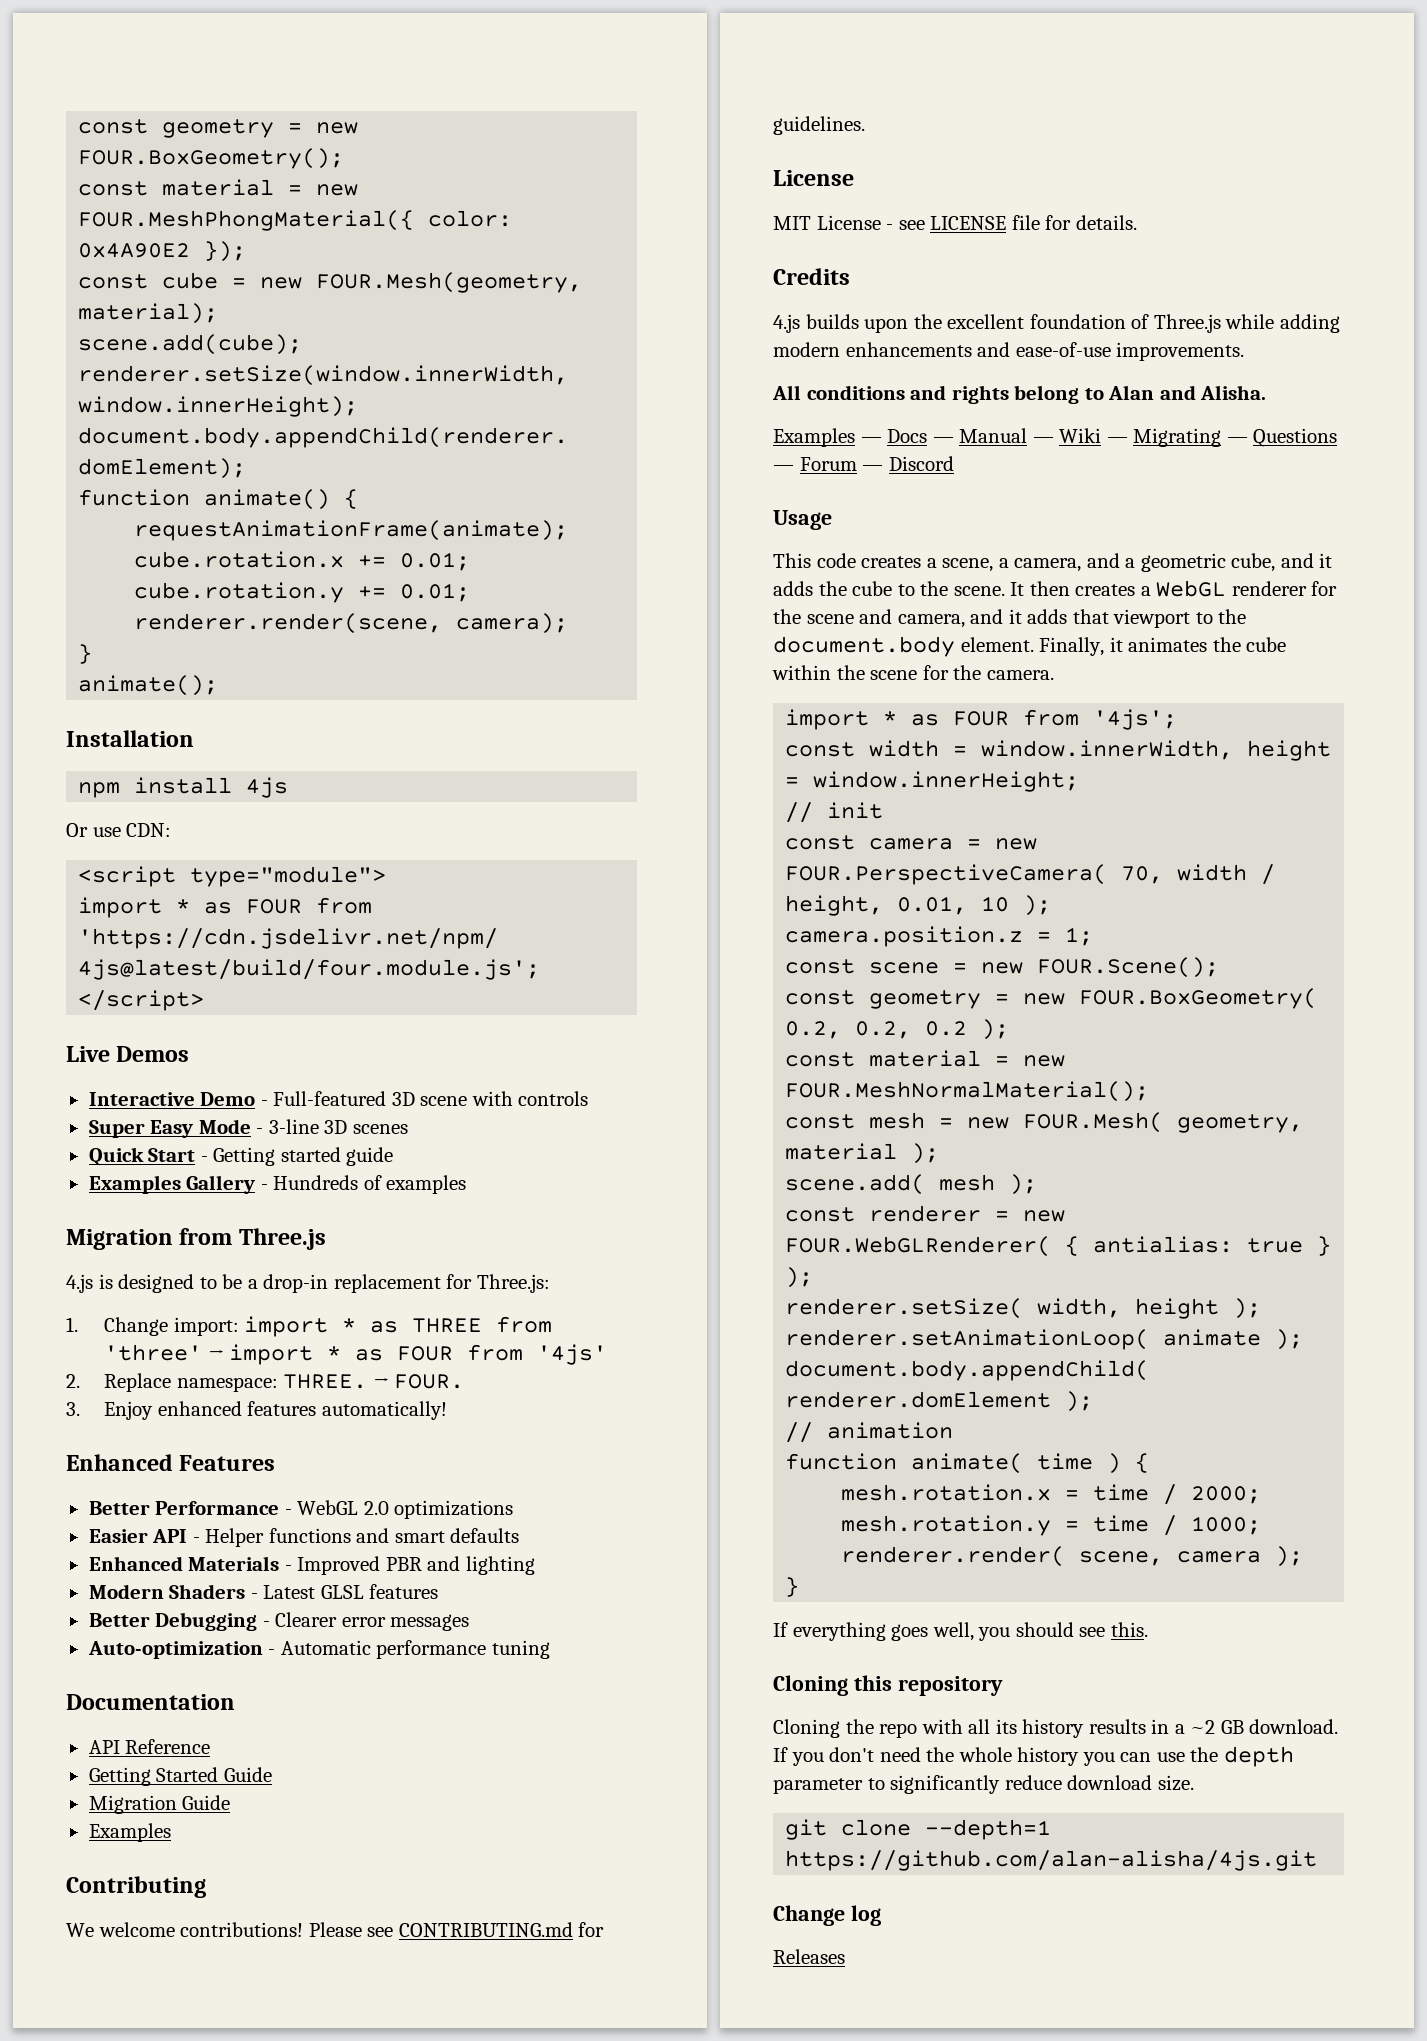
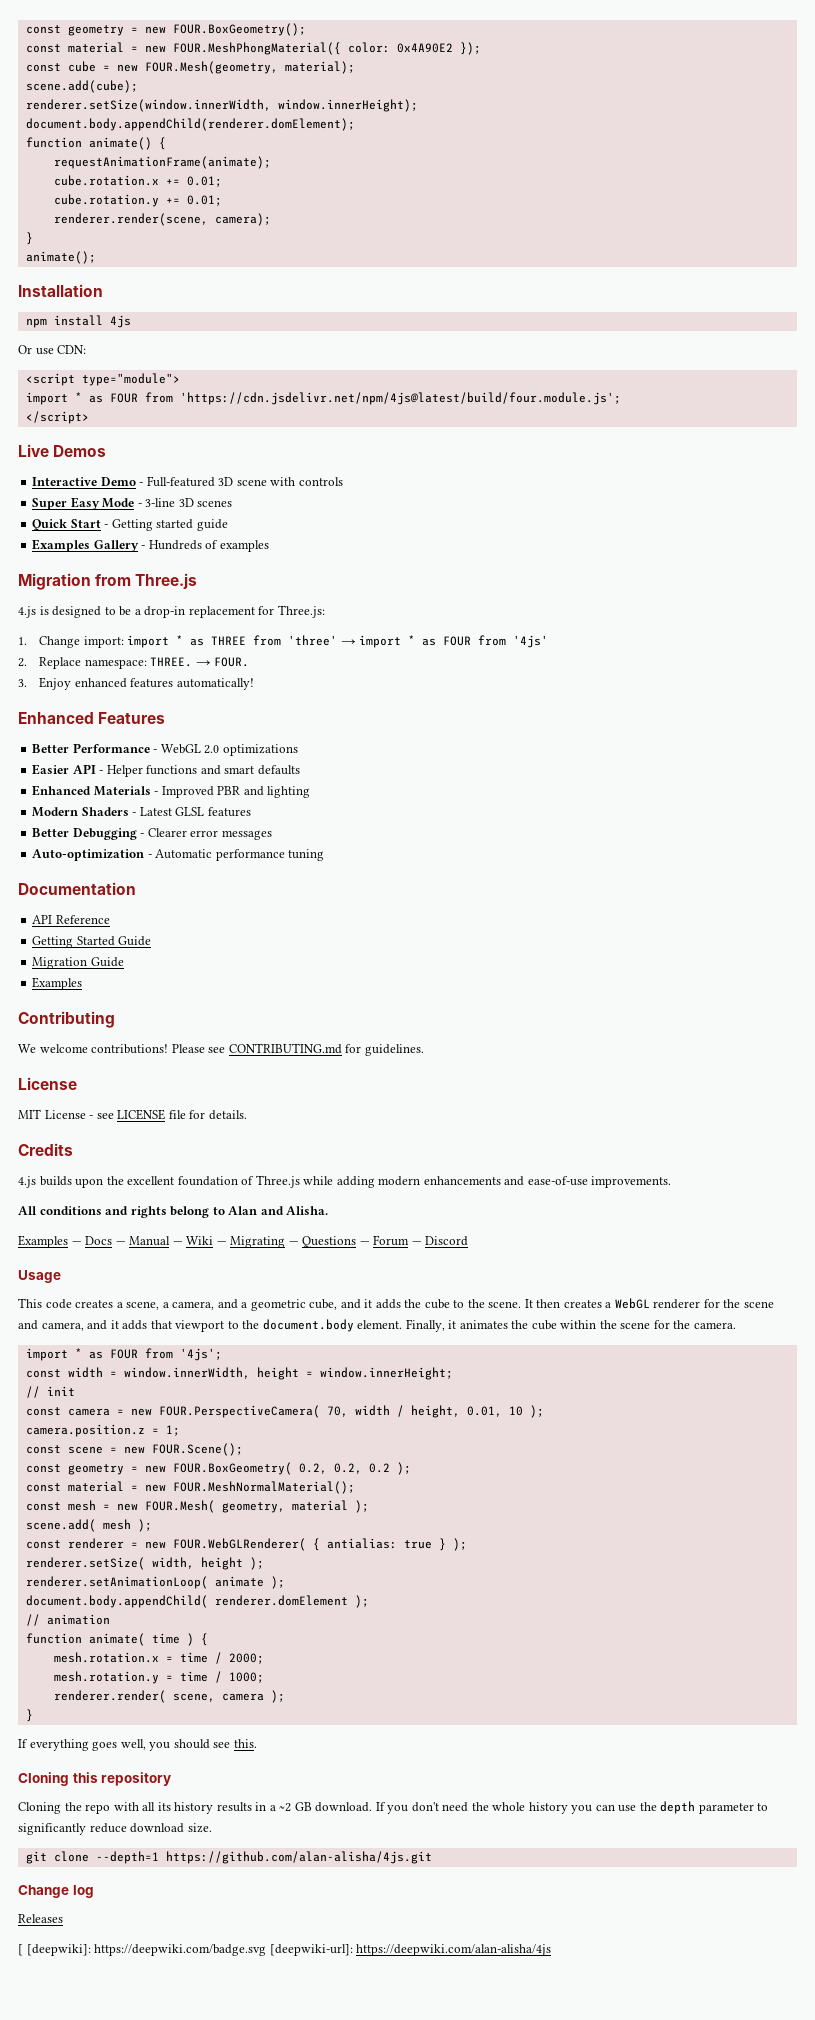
(845, 1956) none -> [18,1944,552,1956] // [ [deepwiki]: https://deepwiki.com/badge.svg [deepwiki-url]: https://deepwiki.com/alan-alisha/4js

